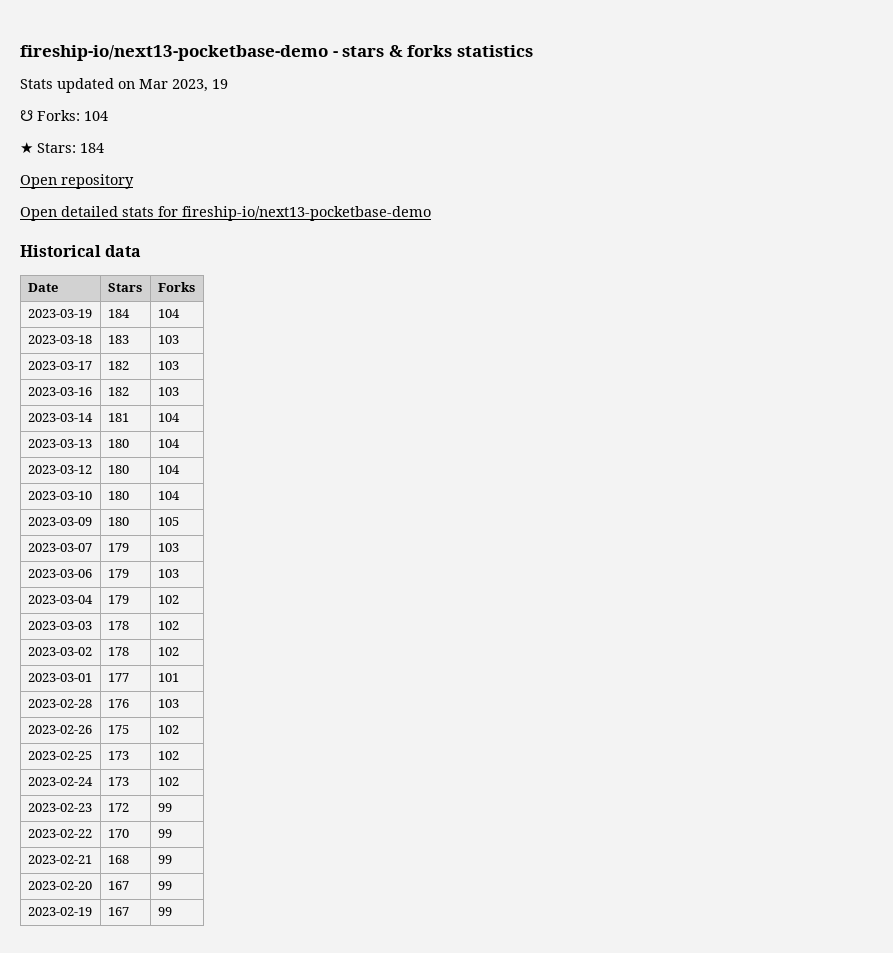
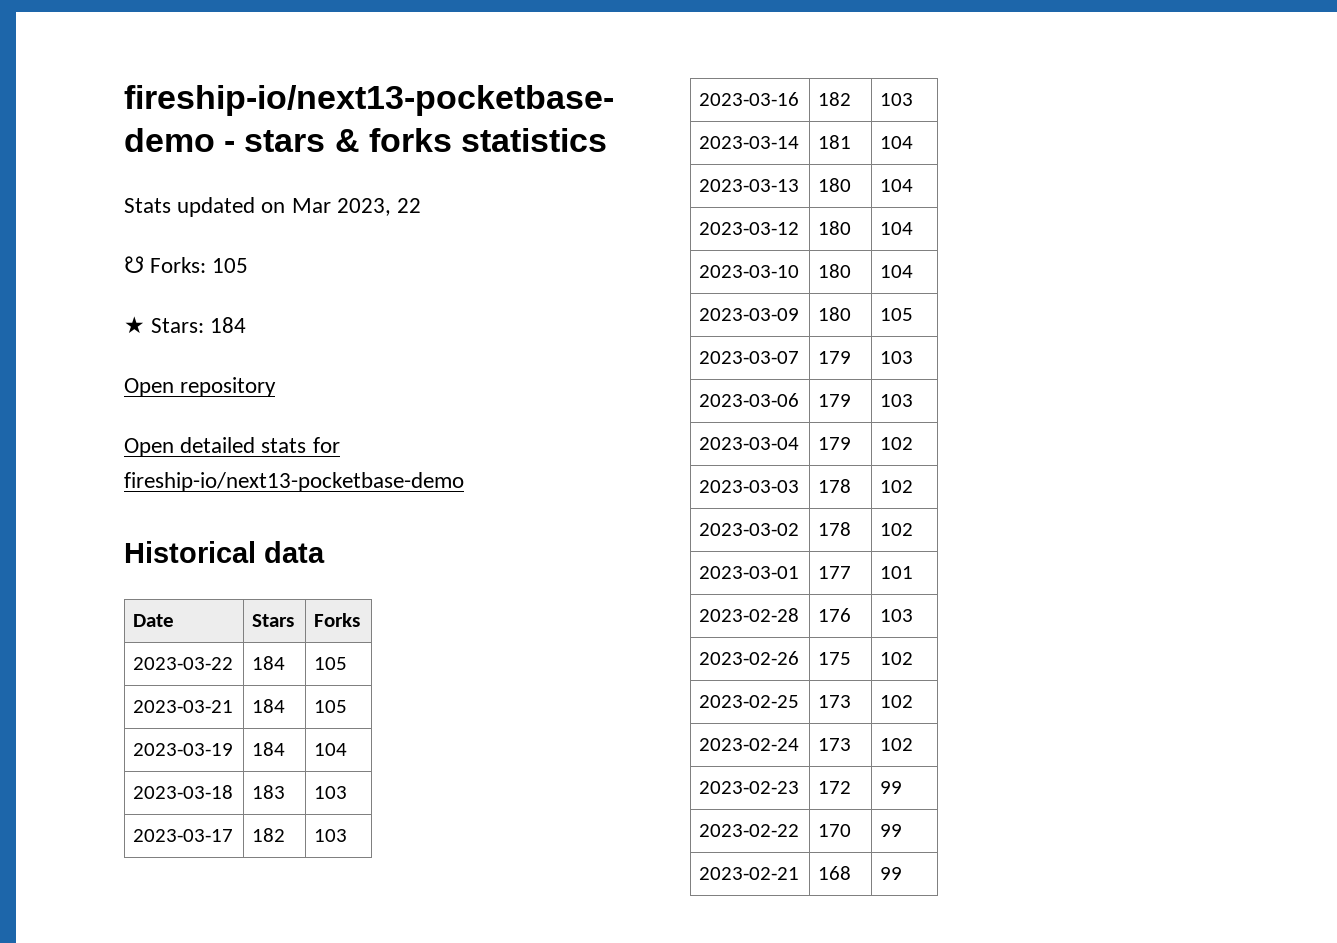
[212,79,228,89] 19 -> [397,198,422,213] 22
[84,111,108,121] 104 -> [212,258,249,273] 105
(195, 287) none -> [133,657,234,670] [252,656,286,670] [314,657,348,670] [133,700,234,713] [252,699,286,713] [314,700,348,713] // 2023-03-22 | 184 | 105 // 2023-03-21 | 184 | 105
[27,881,92,890] [107,881,129,890] [157,881,172,890] [27,907,92,916] [107,907,129,916] [157,907,172,916] // 2023-02-20 | 167 | 99 // 2023-02-19 | 167 | 99 -> (903, 873) none

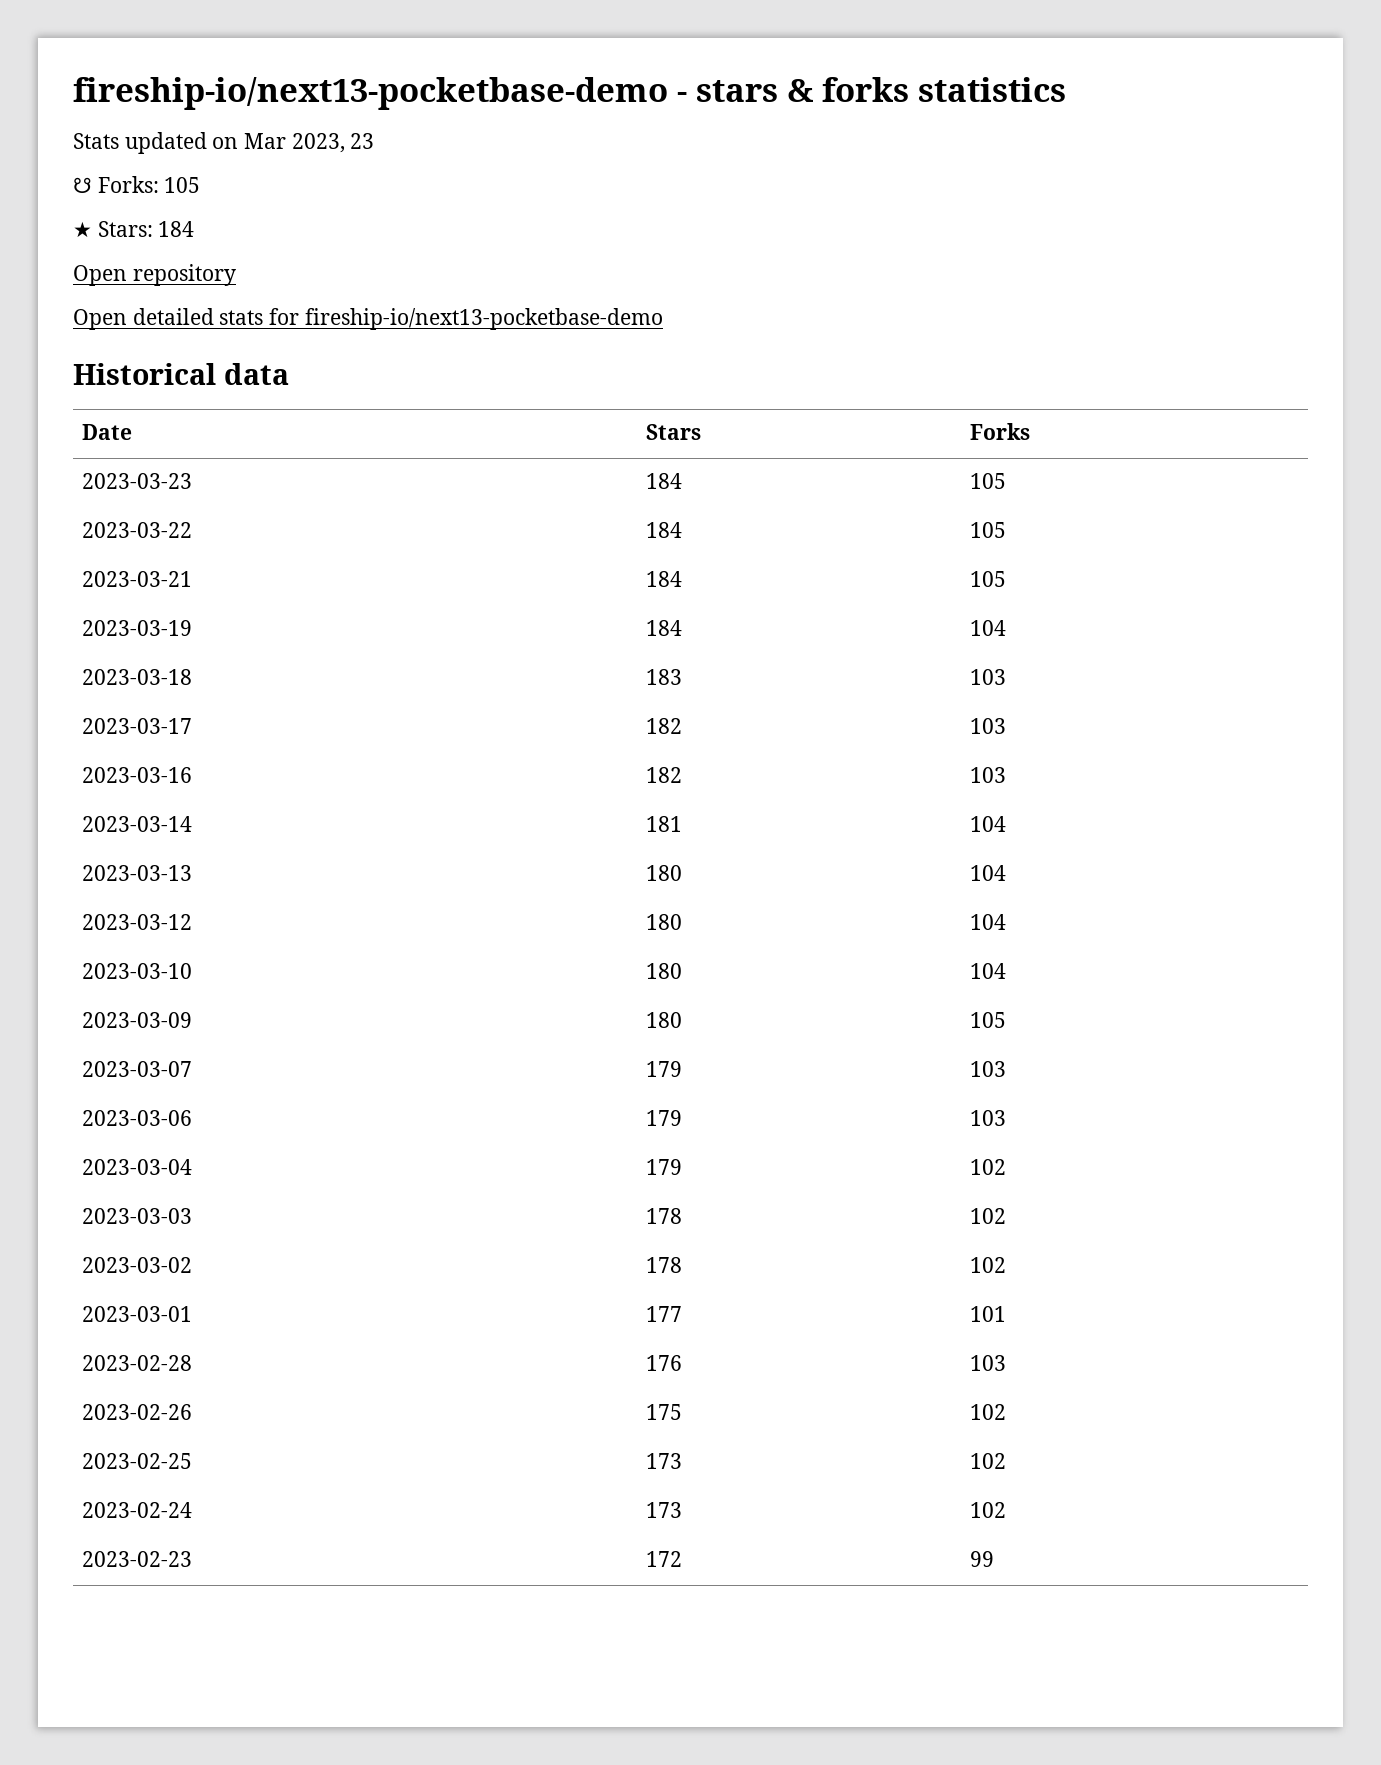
[397,198,422,213] 22 -> [350,133,375,149] 23
(361, 620) none -> [82,473,193,489] [646,473,683,489] [970,473,1007,489] // 2023-03-23 | 184 | 105
[699,824,800,837] [818,824,852,837] [880,824,903,837] [699,867,800,880] [818,866,852,880] [880,867,903,880] // 2023-02-22 | 170 | 99 // 2023-02-21 | 168 | 99 -> (995, 1559) none

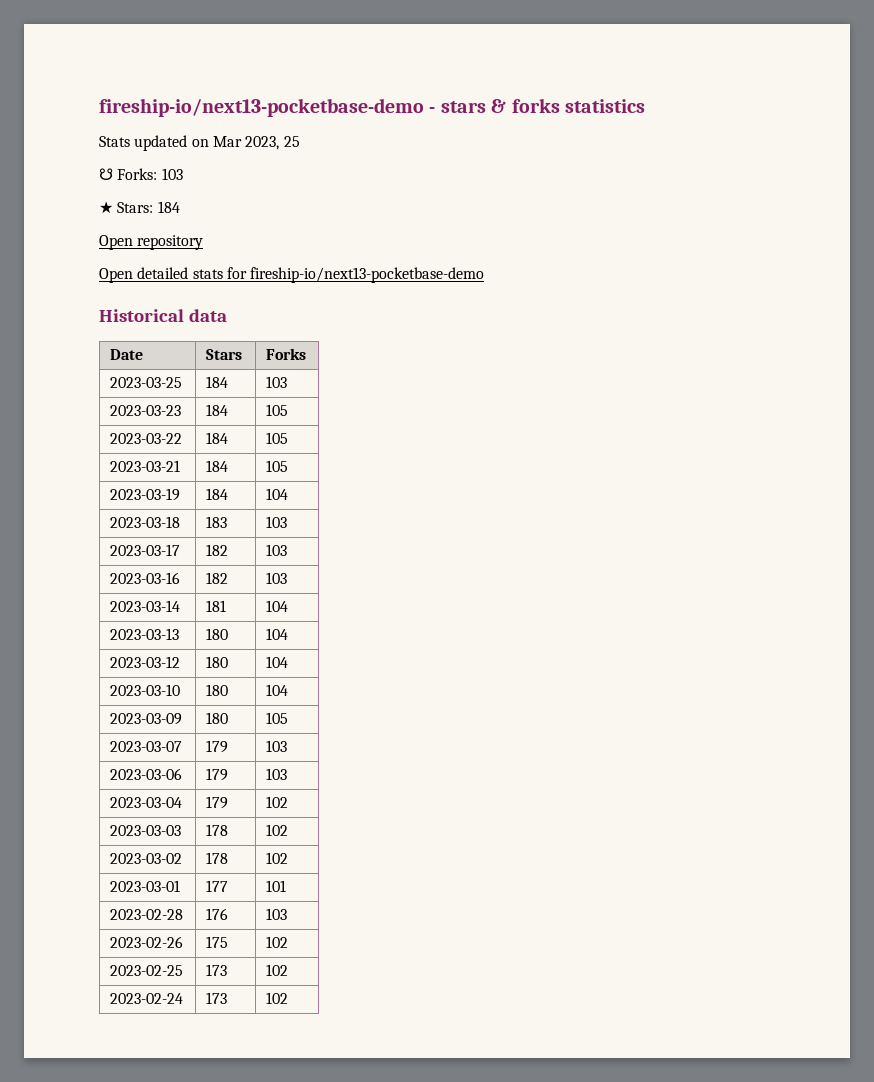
[350,133,375,149] 23 -> [283,136,300,147] 25
[164,177,201,193] 105 -> [161,168,183,180] 103
(1031, 431) none -> [110,377,183,388] [206,376,229,388] [266,376,288,388] // 2023-03-25 | 184 | 103
[82,1551,193,1567] [646,1551,683,1567] [970,1551,995,1567] // 2023-02-23 | 172 | 99 -> (289, 998) none

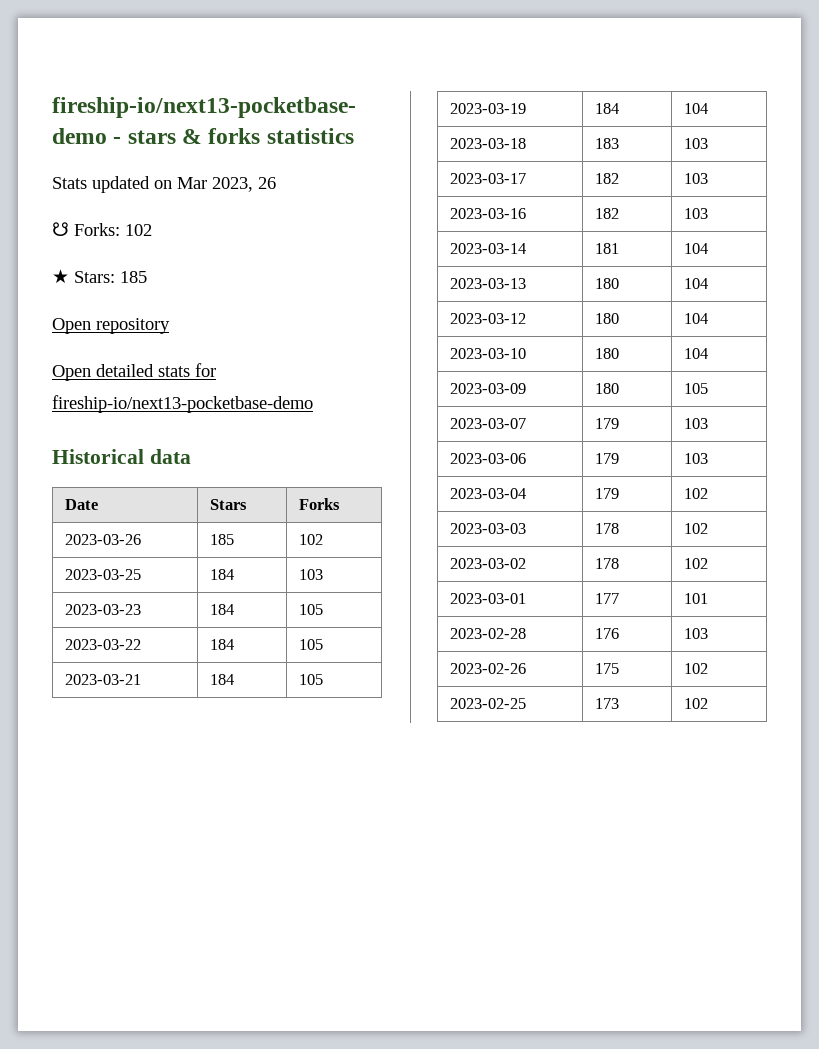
[283,136,300,147] 25 -> [258,177,276,189] 26
[161,168,183,180] 103 -> [125,224,152,236] 102
[157,201,180,213] 184 -> [120,271,147,283] 185
(307, 354) none -> [65,534,142,545] [210,534,235,545] [299,534,324,545] // 2023-03-26 | 185 | 102
[110,993,184,1004] [206,992,228,1004] [266,992,289,1004] // 2023-02-24 | 173 | 102 -> (709, 703) none

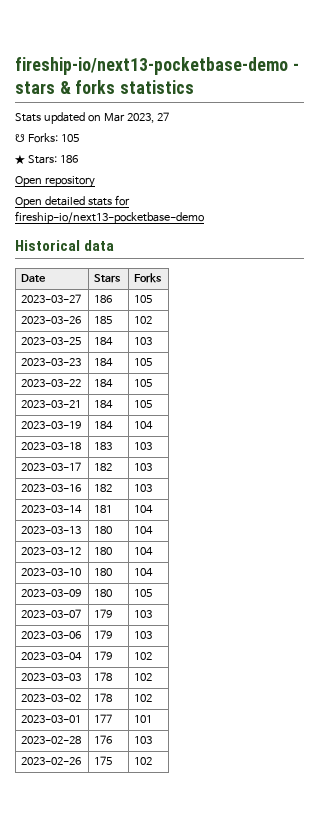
[258,177,276,189] 26 -> [156,112,169,121] 27
[125,224,152,236] 102 -> [60,134,79,142] 105
[120,271,147,283] 185 -> [59,155,78,163] 186
(341, 504) none -> [21,294,82,303] [94,295,113,303] [134,295,153,303] // 2023-03-27 | 186 | 105
[450,698,527,709] [595,698,620,709] [684,698,709,709] // 2023-02-25 | 173 | 102 -> (153, 761) none

